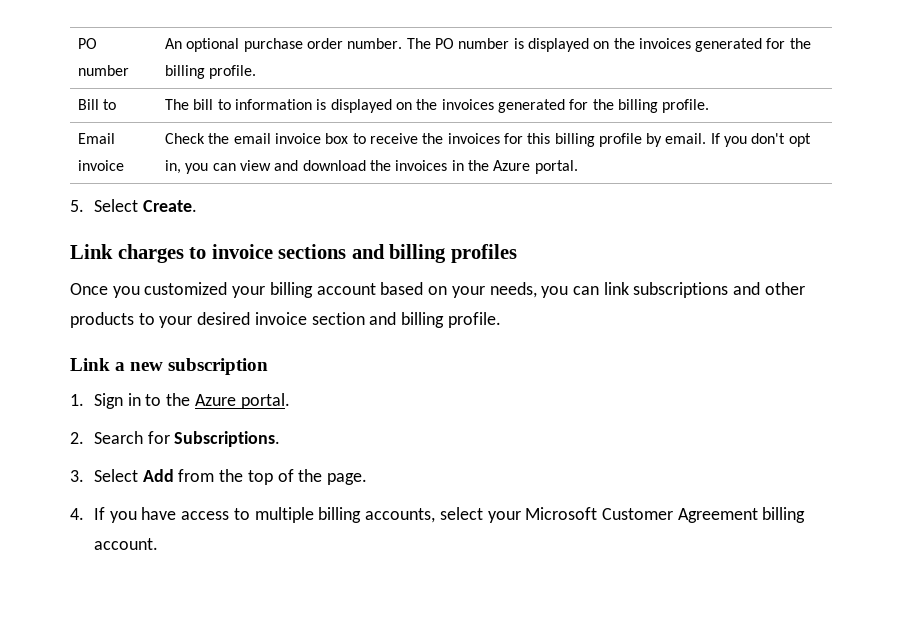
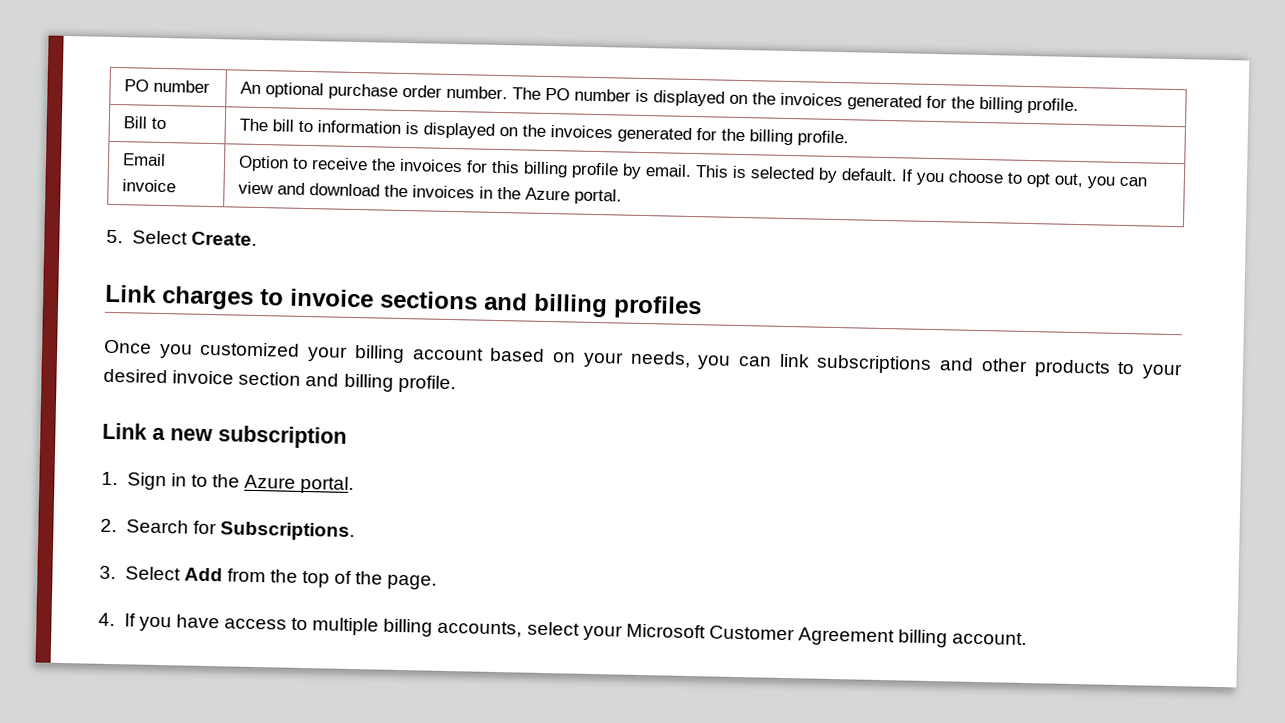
[164,133,349,144] Check the email invoice box -> [238,155,290,172] Option
[710,133,811,147] [164,160,181,174] If you don't opt in, -> [695,165,1084,188] This is selected by default. If you choose to opt out,

